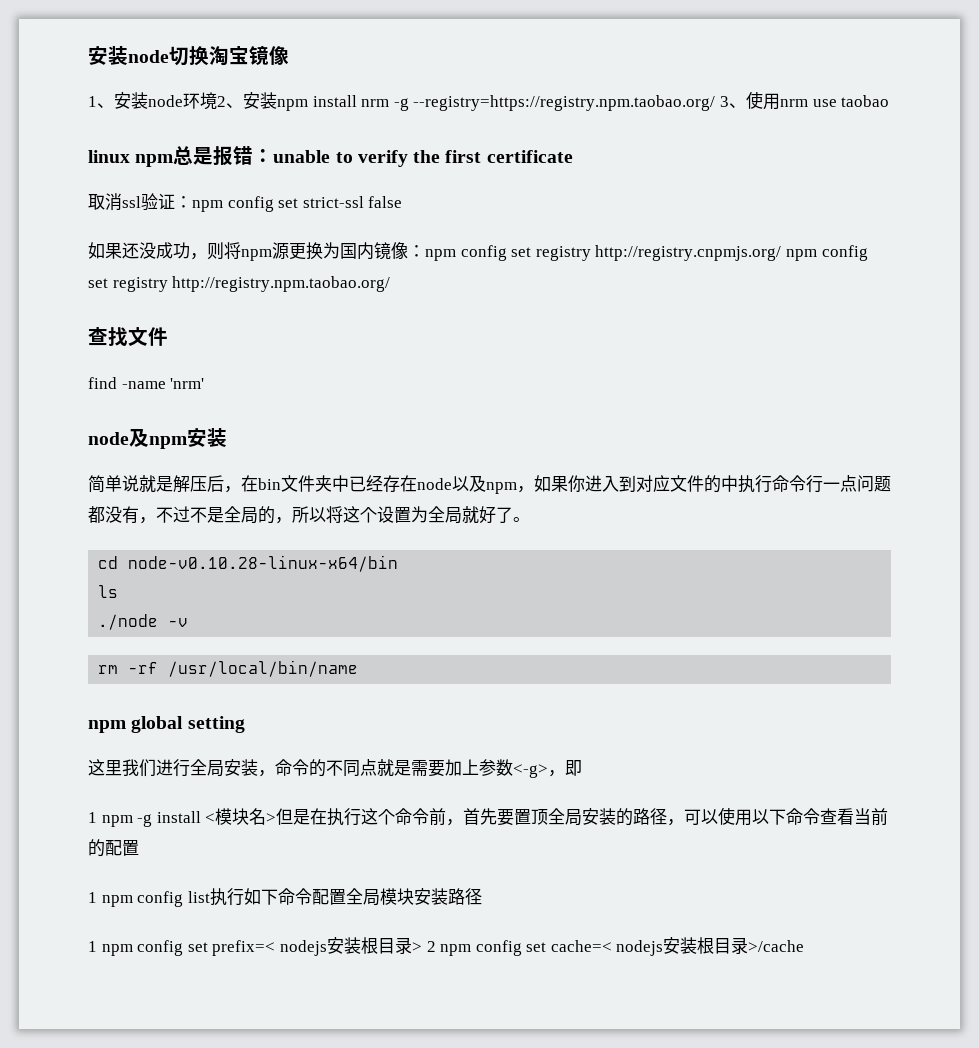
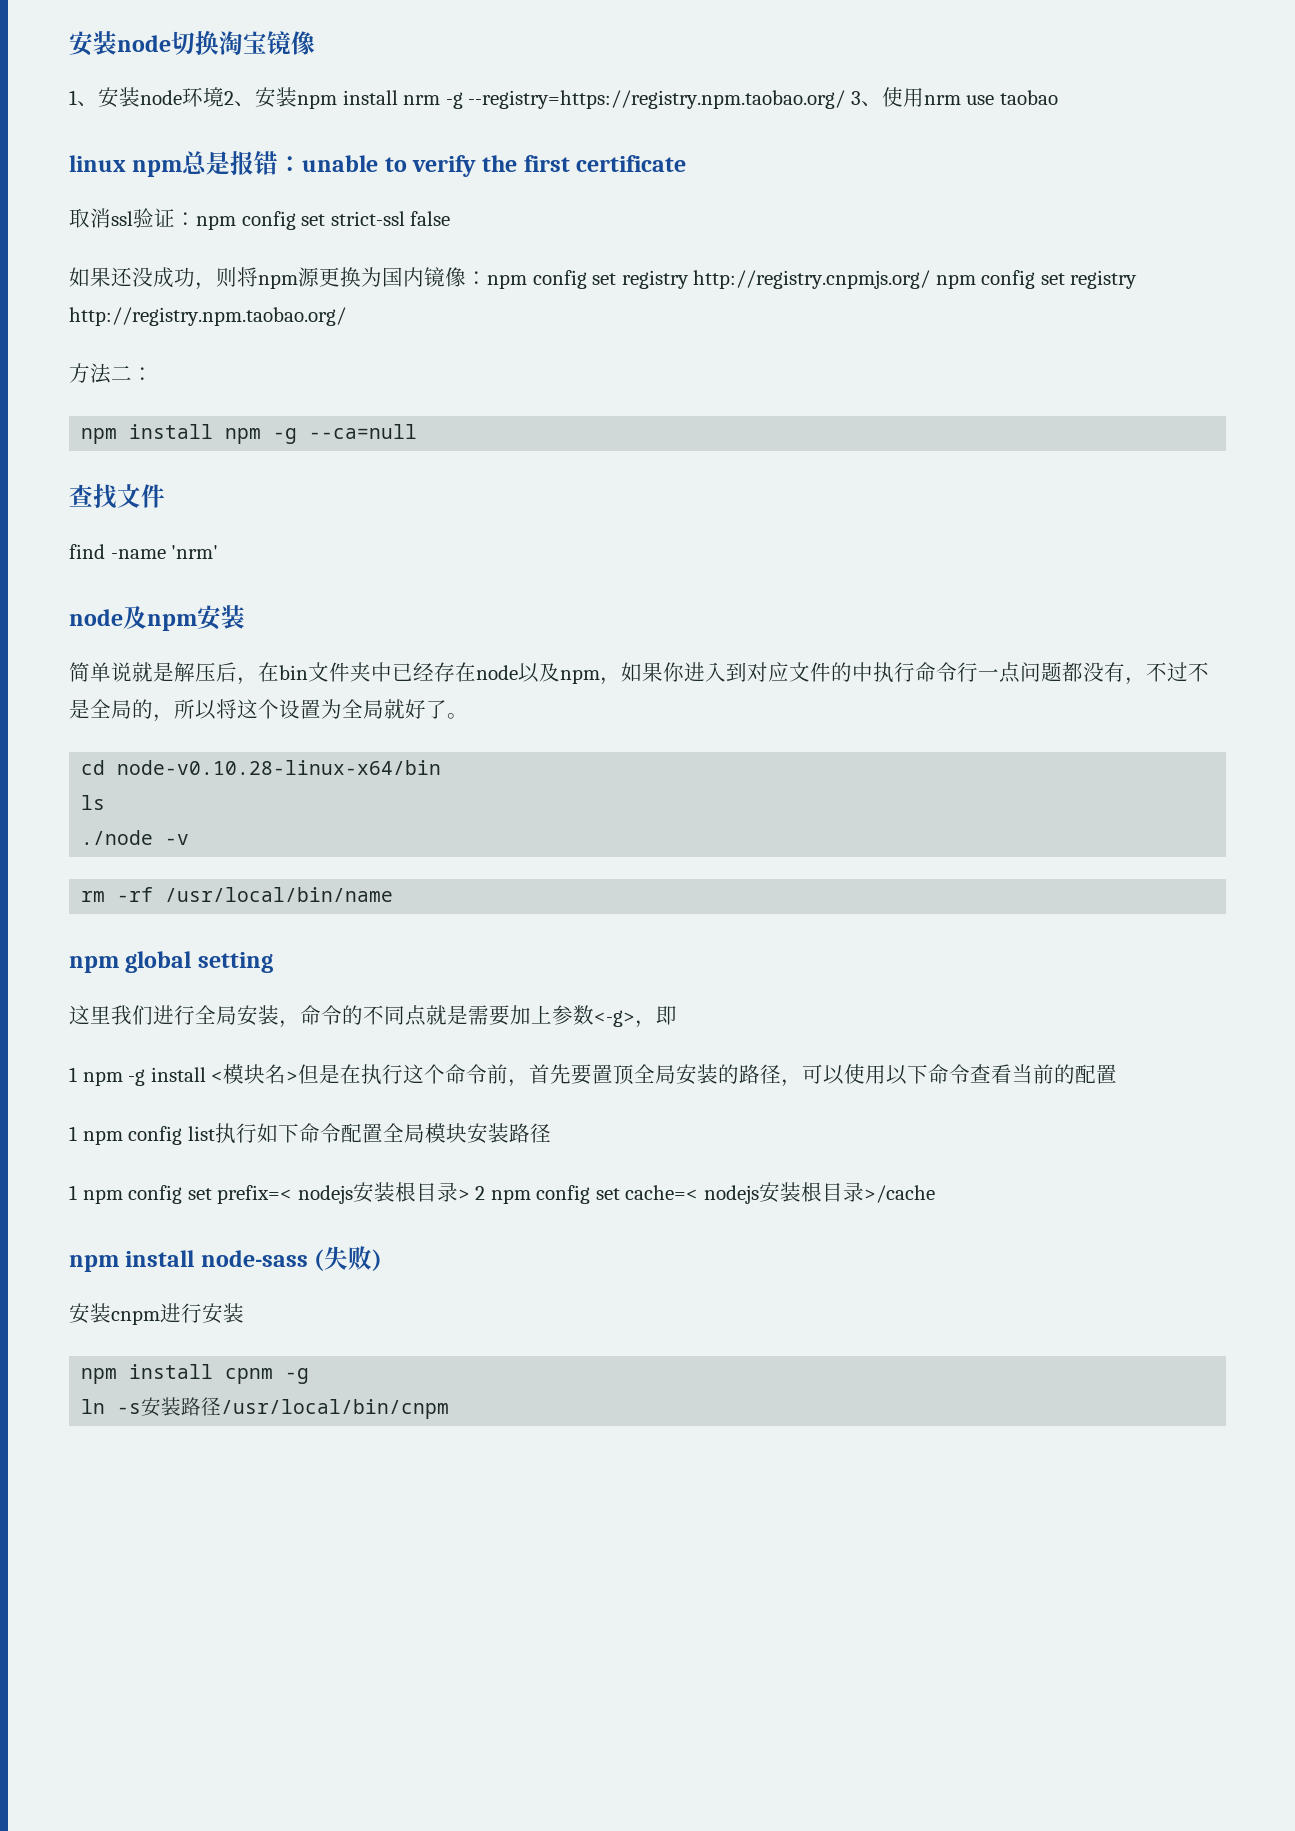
(391, 284) none -> [69,363,153,384] [81,424,418,444] // 方法二： // npm install npm -g --ca=null
(805, 946) none -> [69,1246,383,1272] [69,1303,244,1325] [81,1364,310,1384] [81,1397,450,1419] // npm install node-sass (失败) // 安装cnpm进行安装 // npm install cpnm -g // ln -s安装路径/usr/local/bin/cnpm

